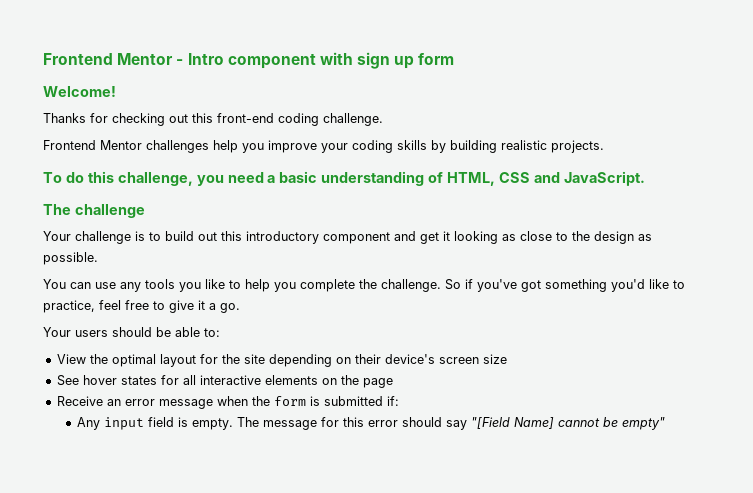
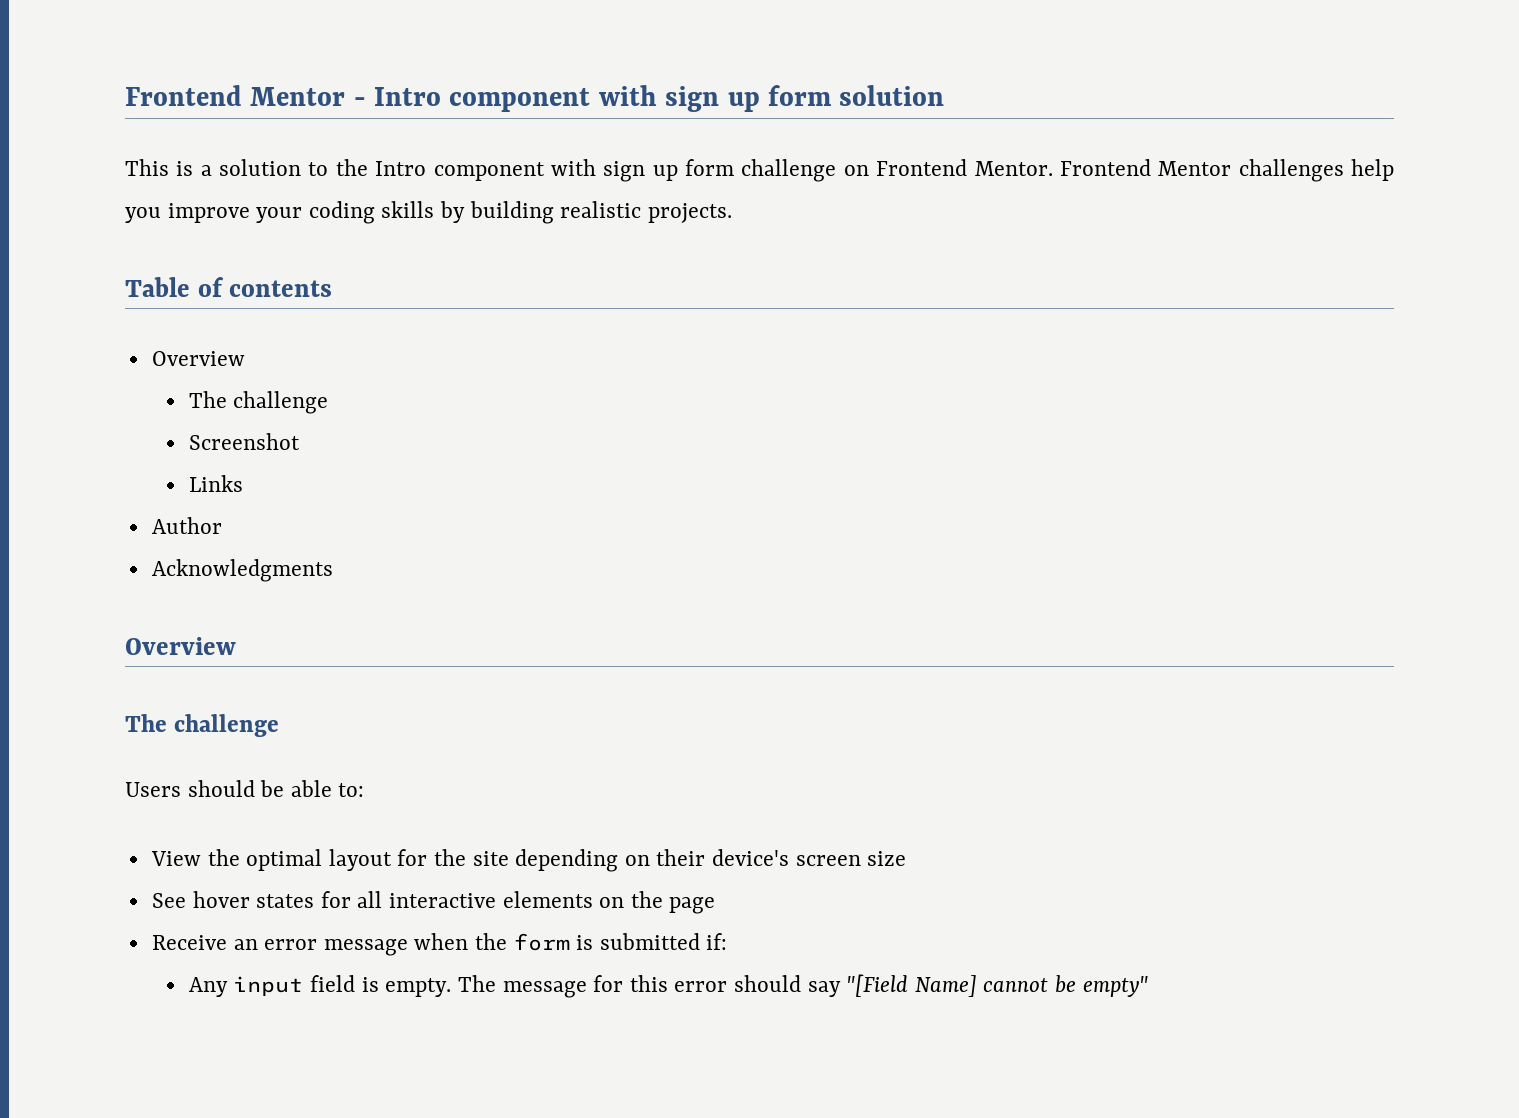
[43,86,116,97] [43,113,383,126] // Welcome! // Thanks for checking out this front-end coding challenge. // -> [839,85,945,106] [125,159,1053,182] solution // This is a solution to the Intro component with sign up form challenge on Frontend Mentor.
[43,171,645,186] [43,204,145,218] [43,231,652,244] [43,252,98,265] [43,279,685,292] [43,300,240,313] [43,327,108,337] To do this challenge, you need a basic understanding of HTML, CSS and JavaScript. // The challenge // Your challenge is to build out this introductory component and get it looking as close to the design as possible. // You can use any tools you like to help you complete the challenge. So if you've got something you'd like to practice, feel free to give it a go. // Your users -> [125,277,333,297] [151,351,245,366] [188,391,329,414] [188,433,300,450] [188,475,243,492] [151,517,222,534] [151,559,333,582] [125,637,236,655] [125,714,280,737] [125,782,181,797] Table of contents // Overview // The challenge // Screenshot // Links // Author // Acknowledgments // Overview // The challenge // Users

